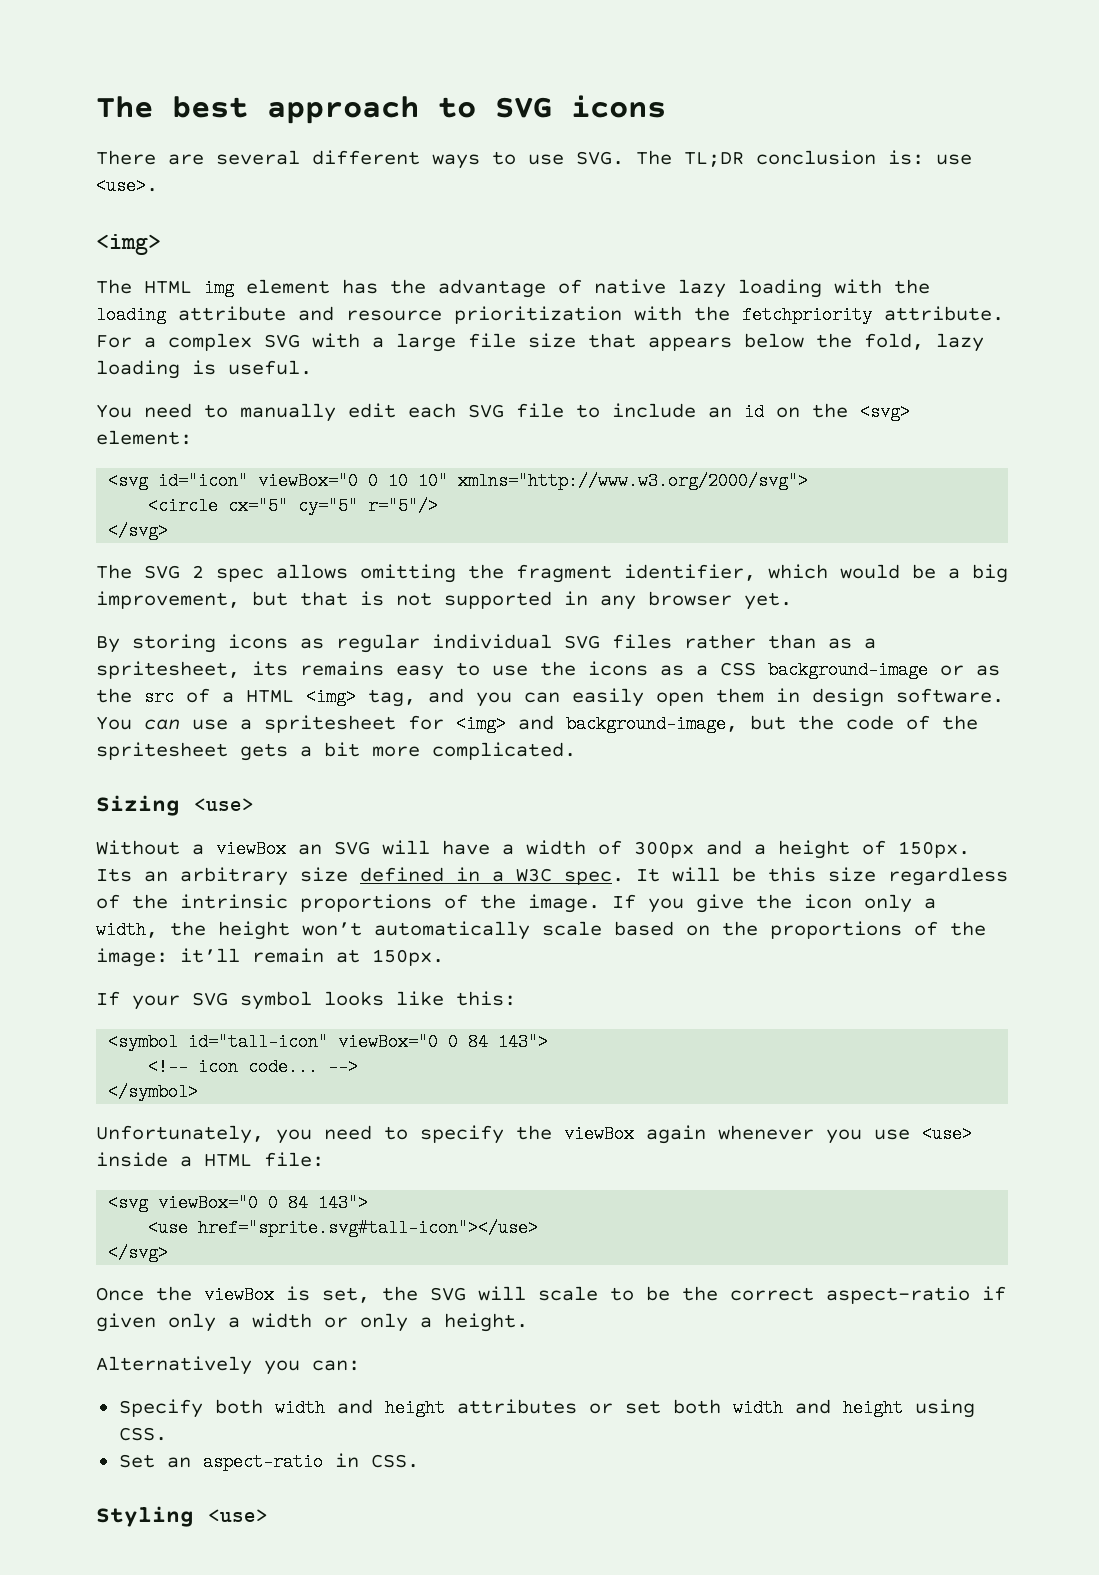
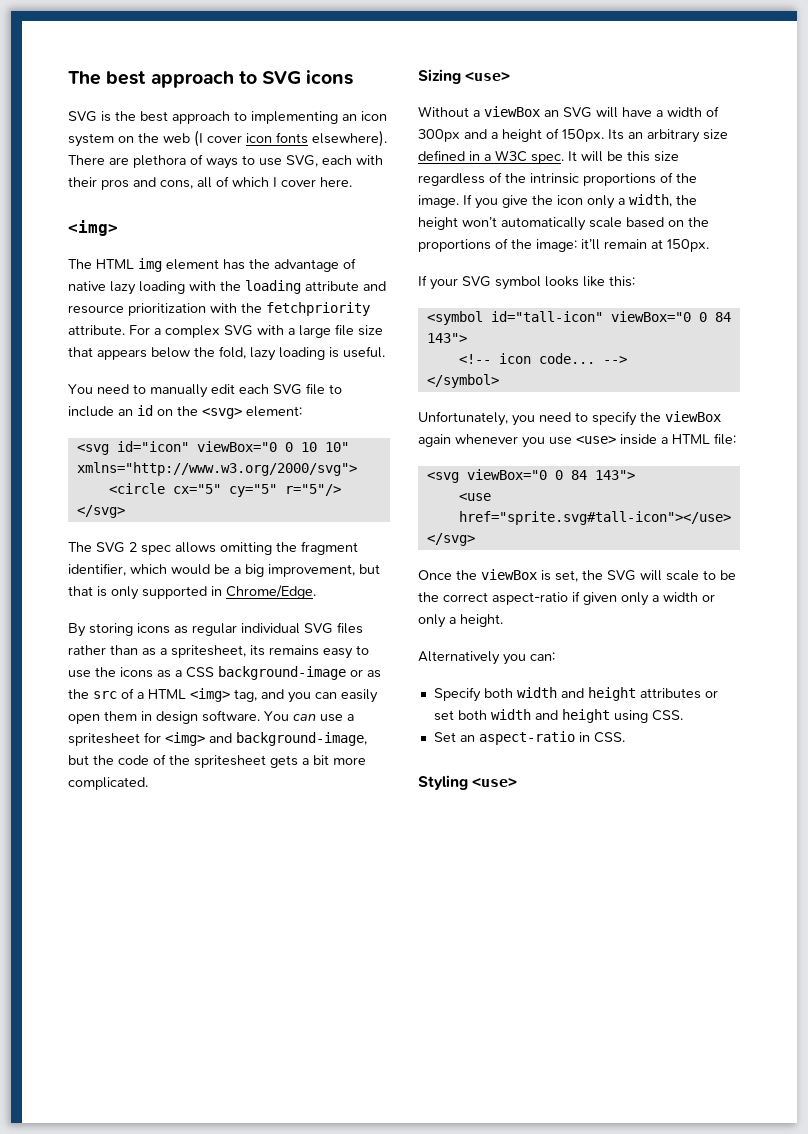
[96,150,972,169] [96,177,158,195] There are several different ways to use SVG. The TL;DR conclusion is: use <use>. -> [68,111,387,124] [68,130,387,147] [68,154,383,169] [68,176,352,190] SVG is the best approach to implementing an icon system on the web (I cover icon fonts elsewhere). There are plethora of ways to use SVG, each with their pros and cons, all of which I cover here.
[396,592,432,606] not -> [111,586,139,600] only
[600,591,792,610] any browser yet. -> [226,585,316,599] Chrome/Edge.

